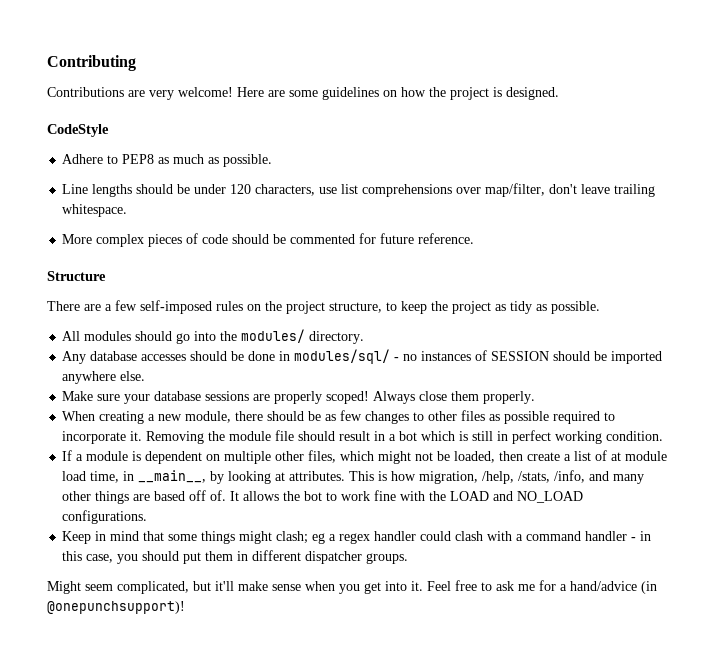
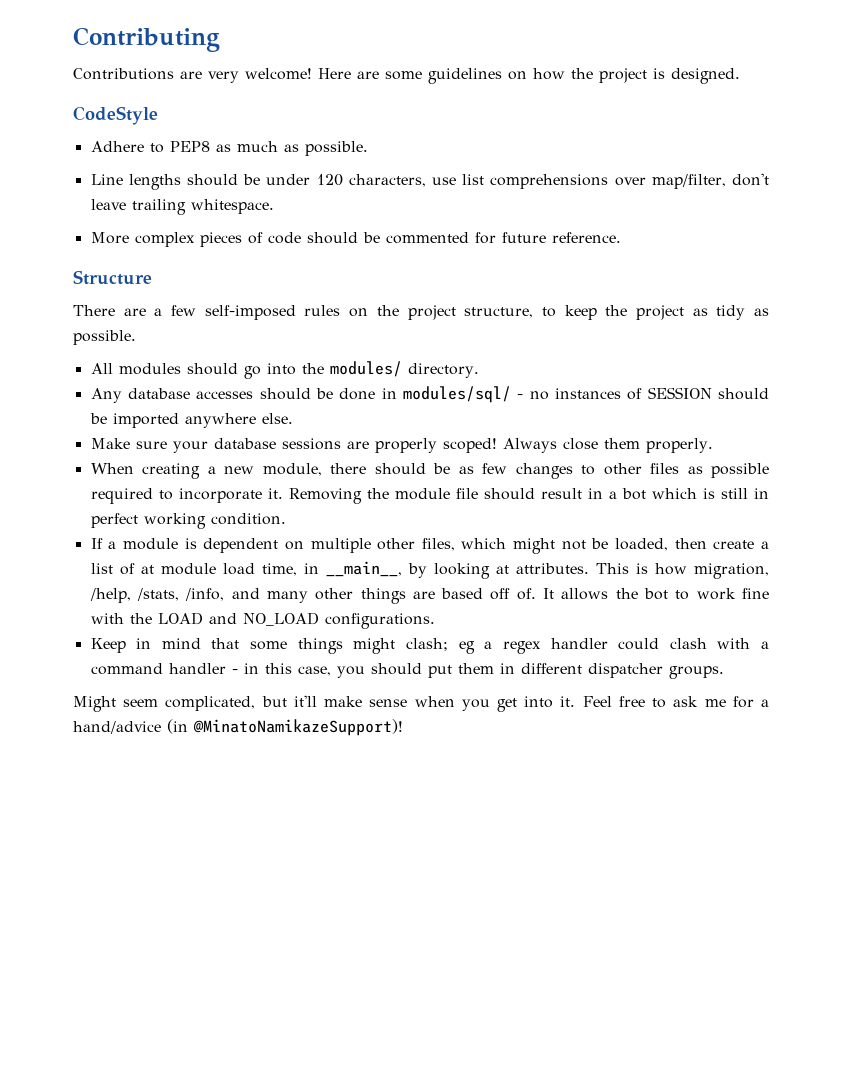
[47,601,185,614] @onepunchsupport)! -> [193,719,403,736] @MinatoNamikazeSupport)!

